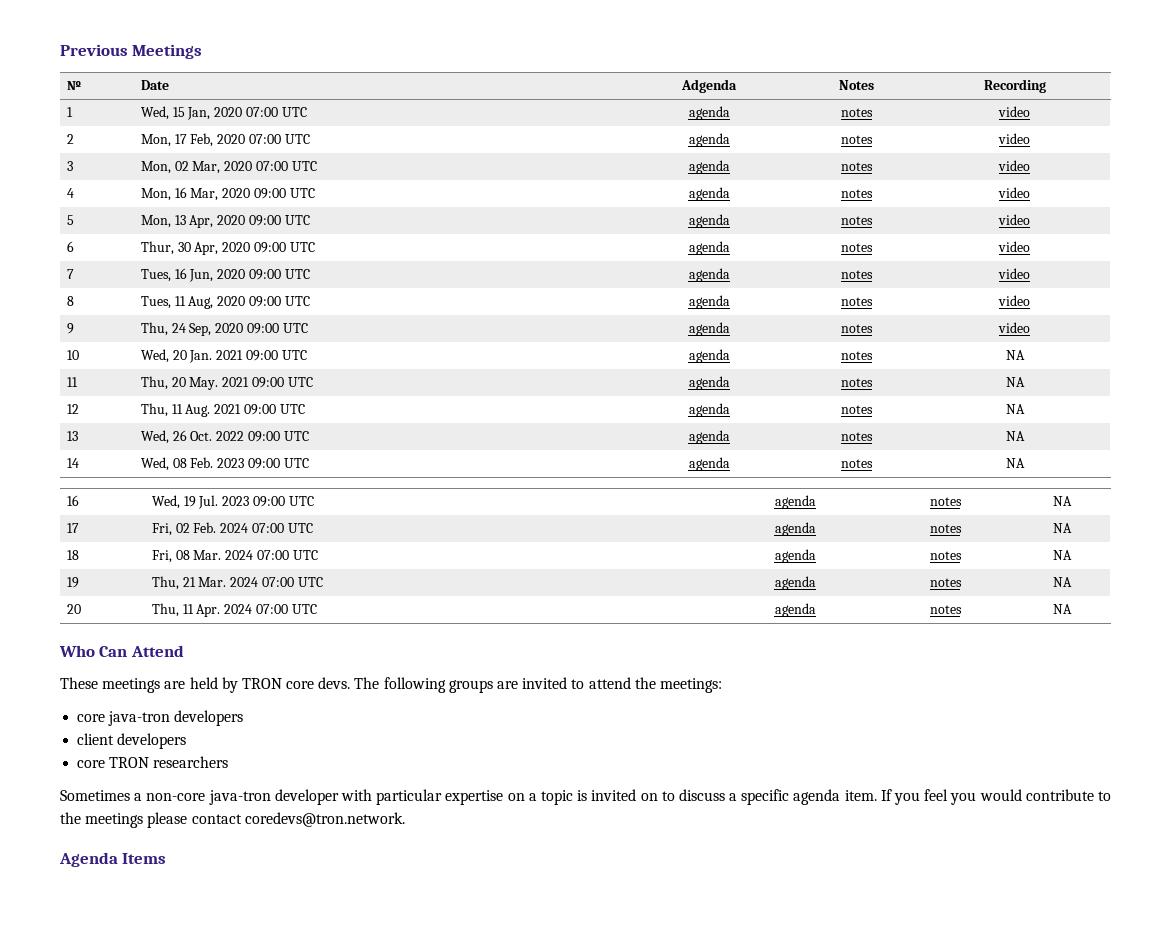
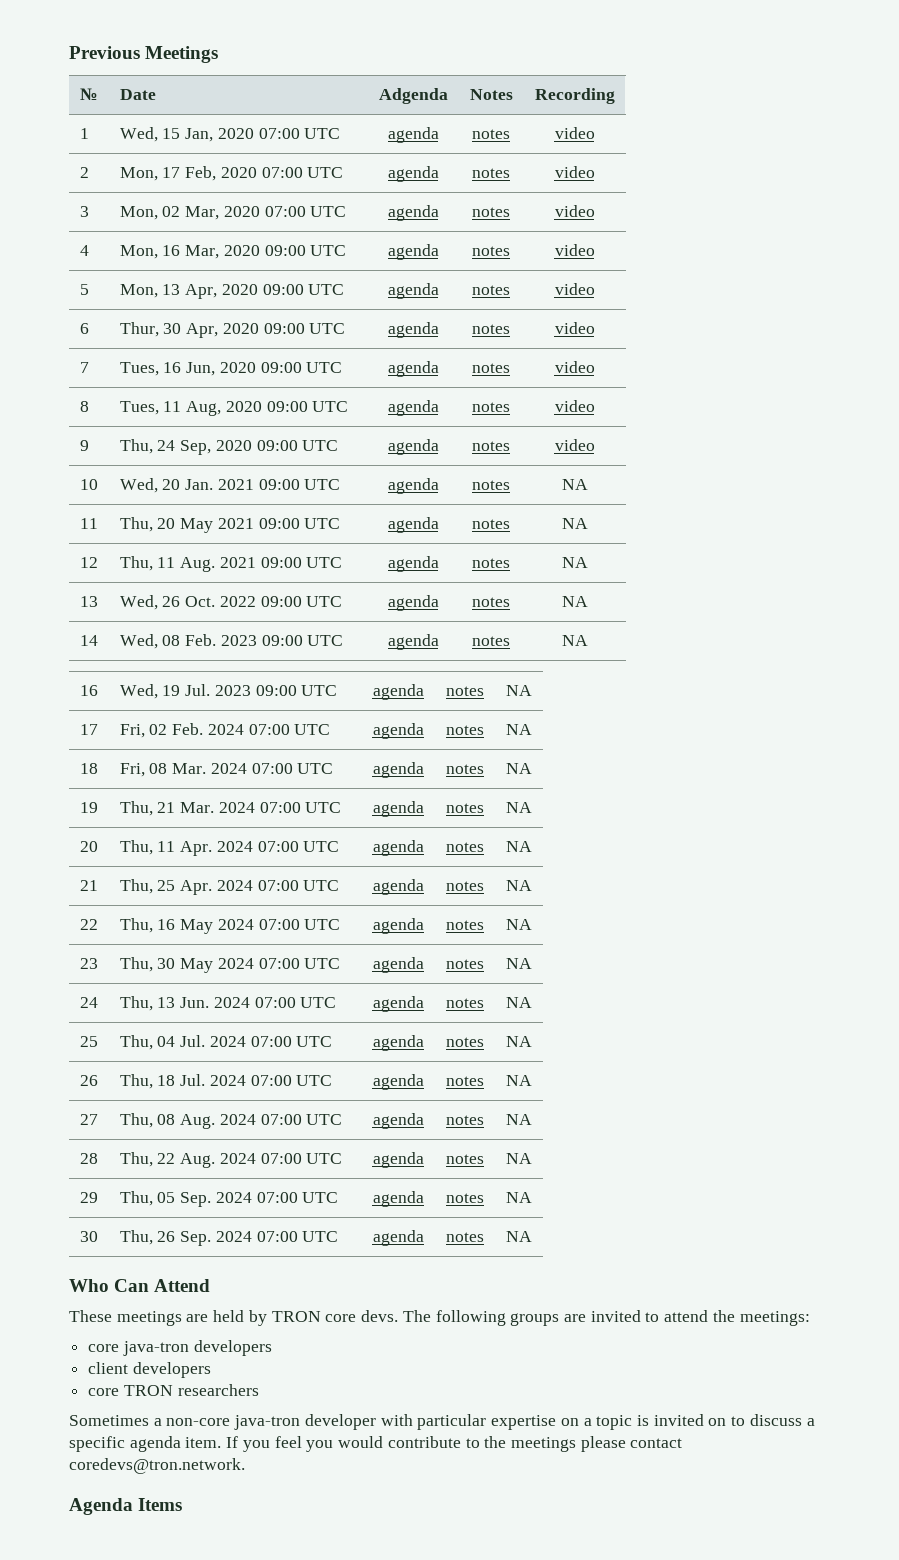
[189,377,219,390] May. -> [180,518,214,533] May
(1072, 609) none -> [79,880,98,891] [119,879,340,895] [372,879,424,895] [445,881,484,891] [505,880,532,891] [79,919,98,930] [119,918,341,934] [372,918,424,934] [445,920,484,930] [505,919,532,930] [79,958,98,969] [119,957,341,973] [372,957,424,973] [445,959,484,969] [505,958,532,969] [79,997,98,1008] [119,996,337,1011] [372,996,424,1012] [445,998,484,1008] [505,997,532,1008] [79,1036,98,1047] [119,1035,333,1050] [372,1035,424,1051] [445,1037,484,1047] [505,1036,532,1047] [79,1075,98,1086] [119,1074,333,1089] [372,1074,424,1090] [445,1076,484,1086] [505,1075,532,1086] [79,1114,98,1125] [119,1113,343,1129] [372,1113,424,1129] [445,1115,484,1125] [505,1114,532,1125] [79,1153,98,1164] [119,1152,343,1168] [372,1152,424,1168] [445,1154,484,1164] [505,1153,532,1164] [79,1192,98,1203] [119,1191,339,1207] [372,1191,424,1207] [445,1193,484,1203] [505,1192,532,1203] [79,1231,98,1242] [119,1230,339,1246] [372,1230,424,1246] [445,1232,484,1242] [505,1231,532,1242] // 21 | Thu, 25 Apr. 2024 07:00 UTC | agenda | notes | NA // 22 | Thu, 16 May 2024 07:00 UTC | agenda | notes | NA // 23 | Thu, 30 May 2024 07:00 UTC | agenda | notes | NA // 24 | Thu, 13 Jun. 2024 07:00 UTC | agenda | notes | NA // 25 | Thu, 04 Jul. 2024 07:00 UTC | agenda | notes | NA // 26 | Thu, 18 Jul. 2024 07:00 UTC | agenda | notes | NA // 27 | Thu, 08 Aug. 2024 07:00 UTC | agenda | notes | NA // 28 | Thu, 22 Aug. 2024 07:00 UTC | agenda | notes | NA // 29 | Thu, 05 Sep. 2024 07:00 UTC | agenda | notes | NA // 30 | Thu, 26 Sep. 2024 07:00 UTC | agenda | notes | NA

